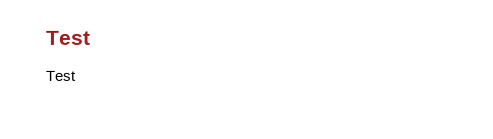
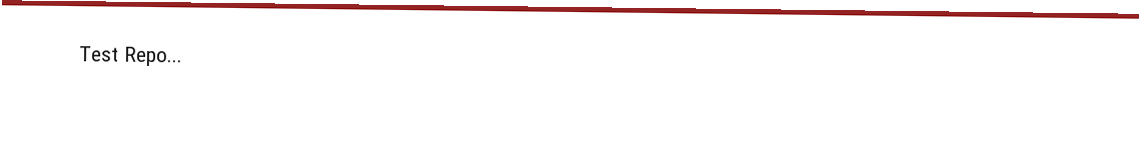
[46,30,91,45] [45,70,76,81] Test // Test -> [79,46,183,67] Test Repo...

